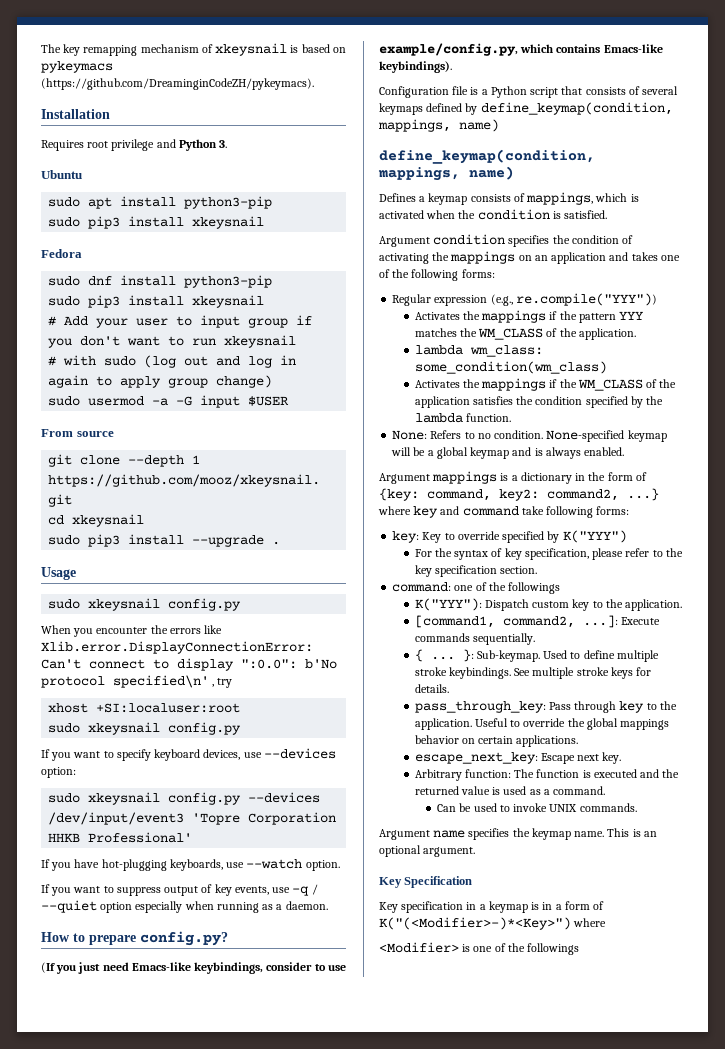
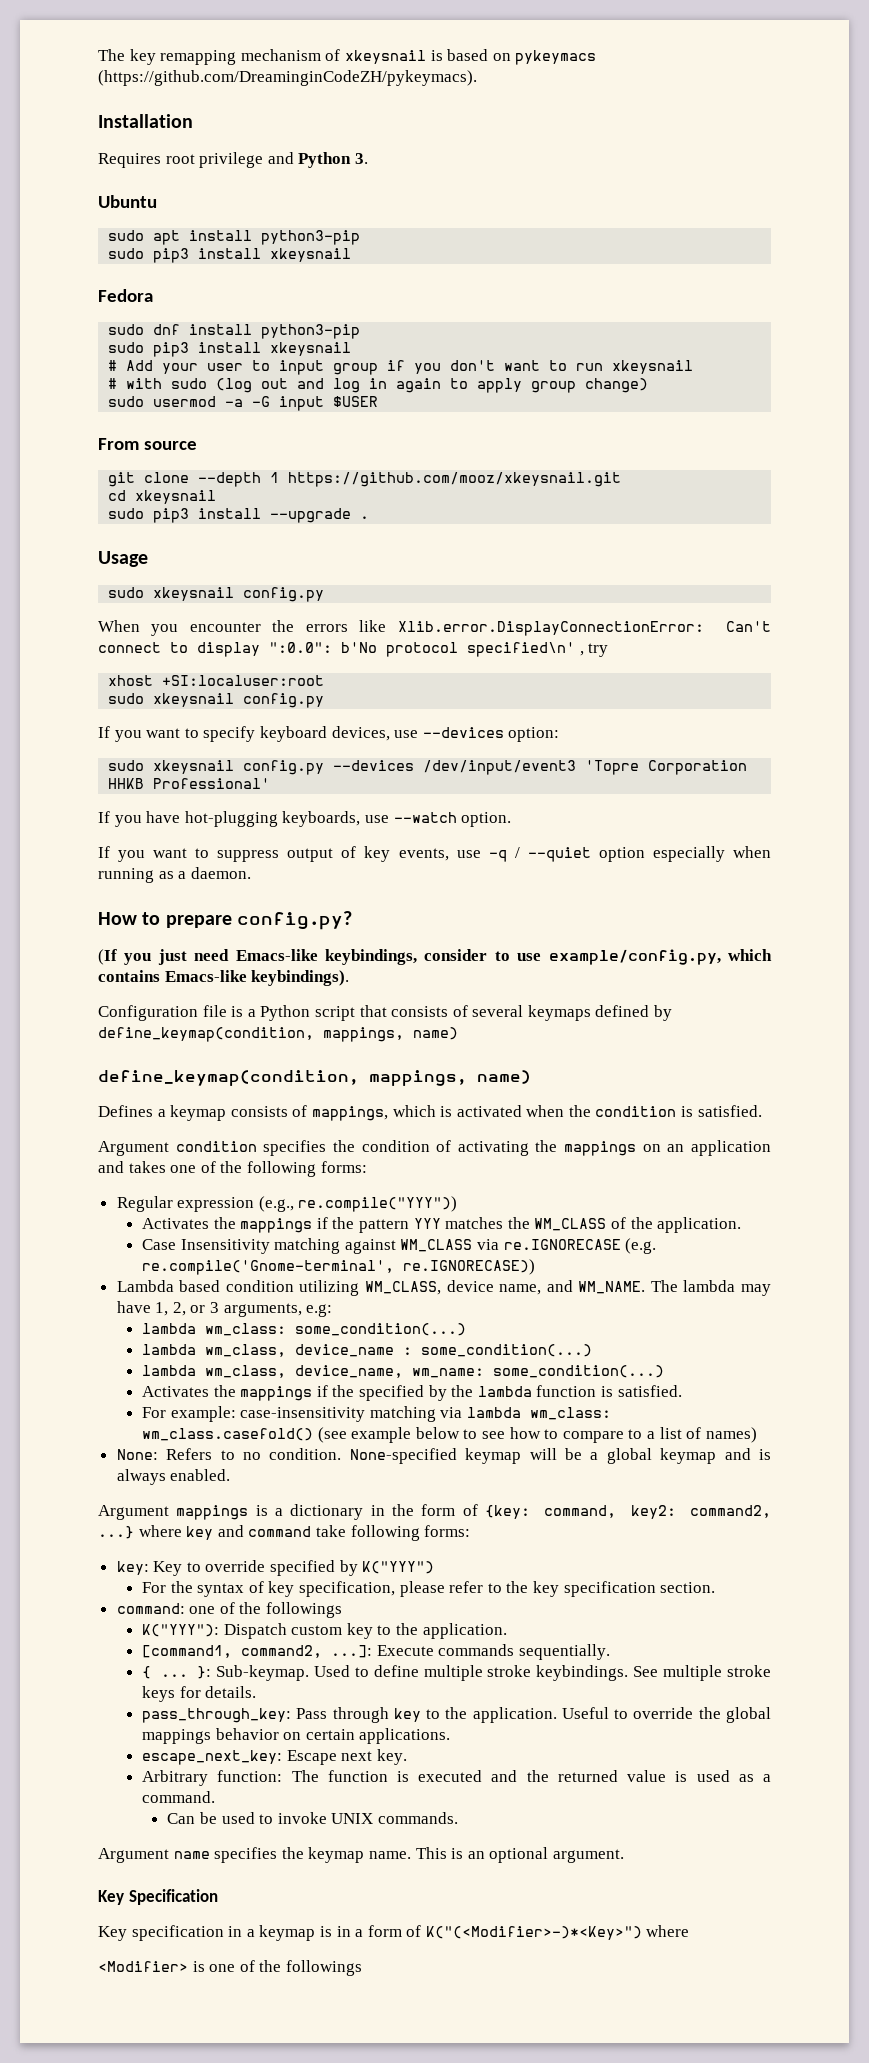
[414,345,543,357] [414,361,607,374] [414,378,677,391] [414,396,664,408] [414,413,511,423] lambda wm_class: some_condition(wm_class) // Activates the mappings if the WM_CLASS of the application satisfies the condition specified by the lambda function. -> [142,1238,657,1254] [142,1259,536,1275] [116,1280,772,1296] [116,1301,333,1317] [142,1323,467,1336] [142,1344,593,1357] [142,1365,665,1378] [142,1385,682,1401] [142,1406,612,1422] [142,1427,757,1443] Case Insensitivity matching against WM_CLASS via re.IGNORECASE (e.g. re.compile('Gnome-terminal', re.IGNORECASE)) // Lambda based condition utilizing WM_CLASS, device name, and WM_NAME. The lambda may have 1, 2, or 3 arguments, e.g: // lambda wm_class: some_condition(...) // lambda wm_class, device_name : some_condition(...) // lambda wm_class, device_name, wm_name: some_condition(...) // Activates the mappings if the specified by the lambda function is satisfied. // For example: case-insensitivity matching via lambda wm_class: wm_class.casefold() (see example below to see how to compare to a list of names)

